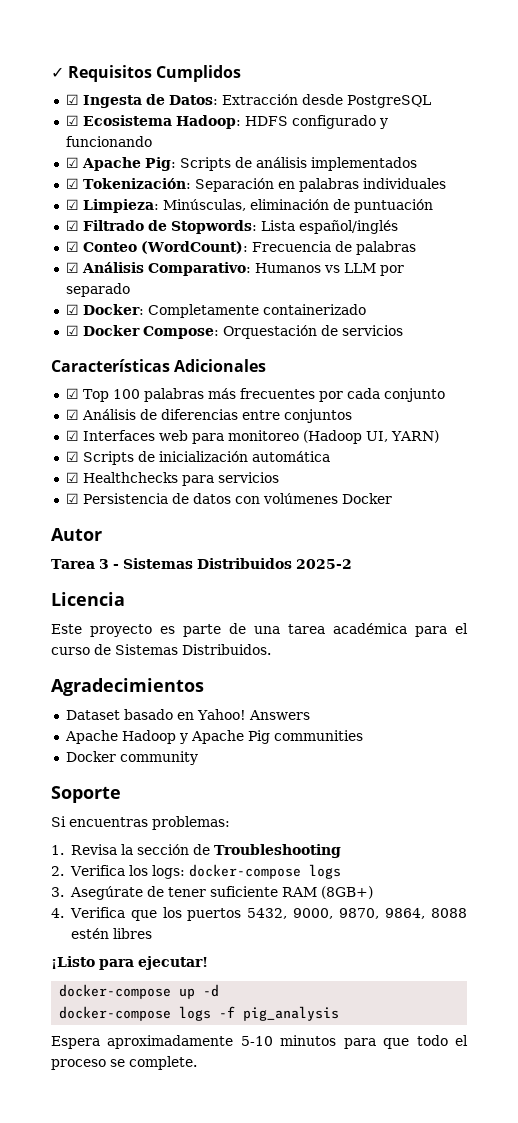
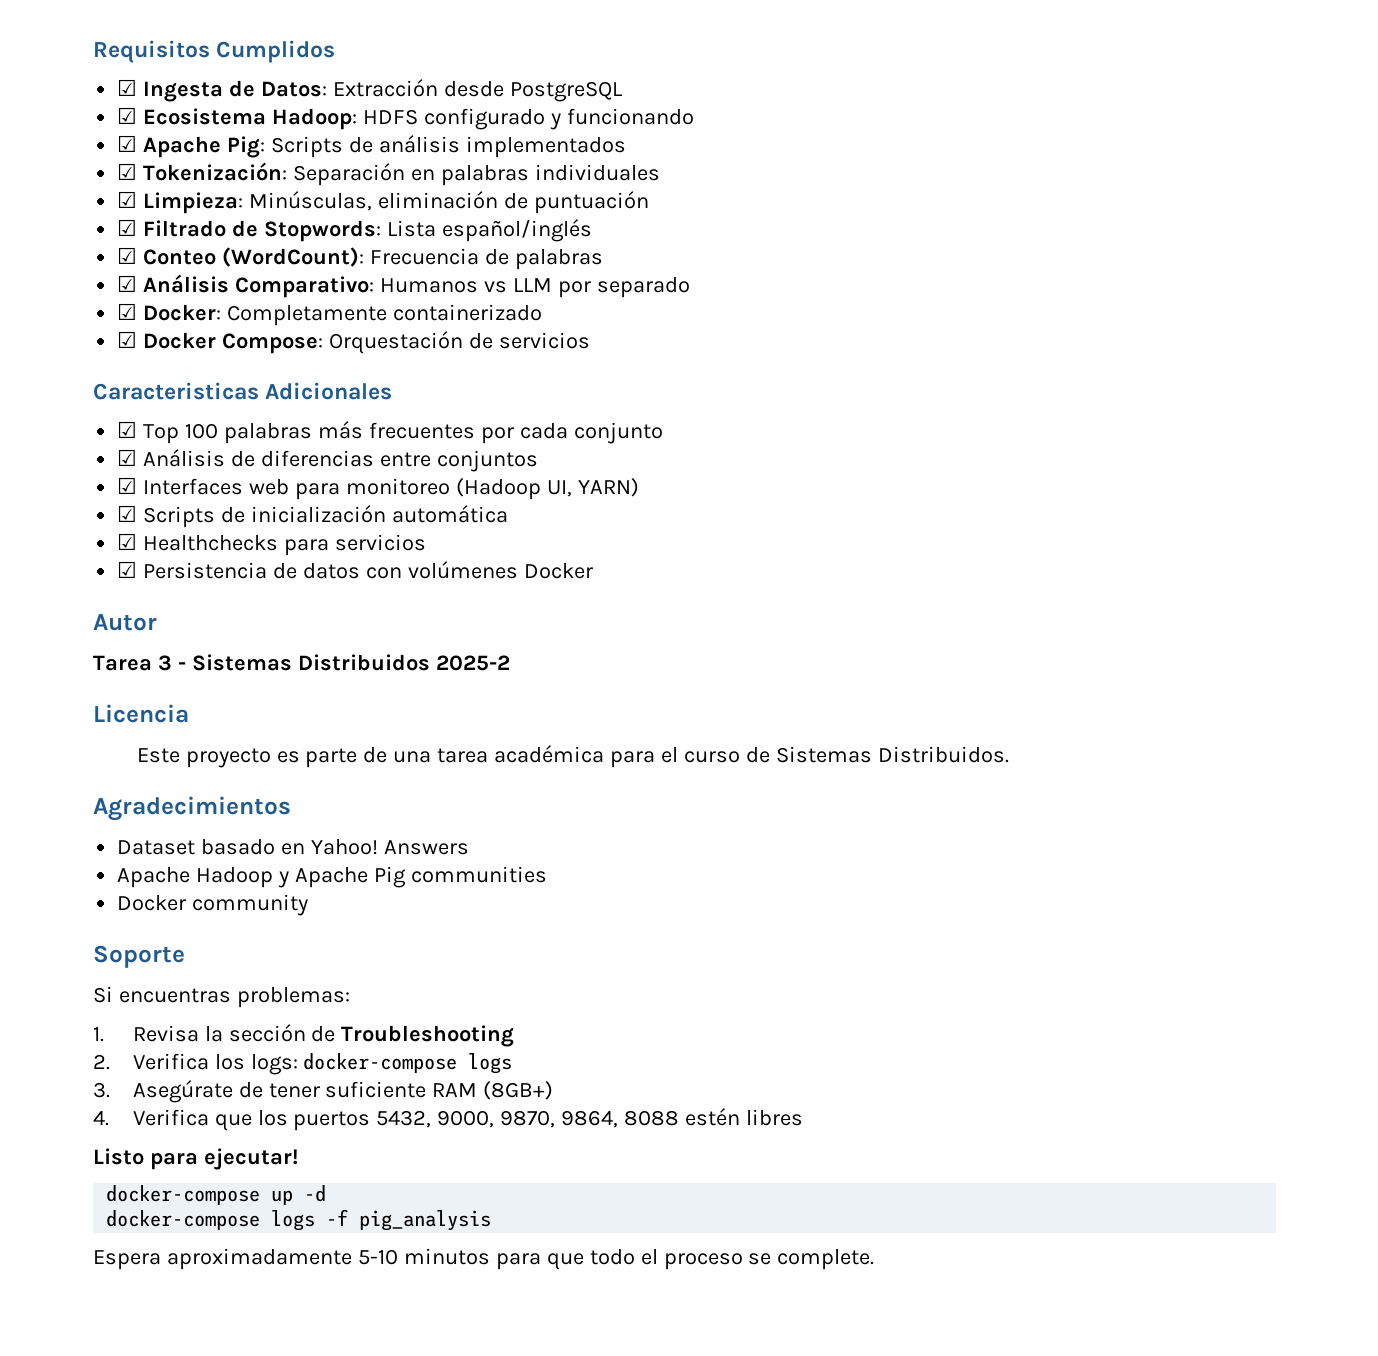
[51,67,64,78] ✓ -> (93, 51) none
[51,359,170,372] Características -> [93,382,259,400] Caracteristicas
[51,956,95,969] ¡Listo -> [93,1148,144,1165] Listo

